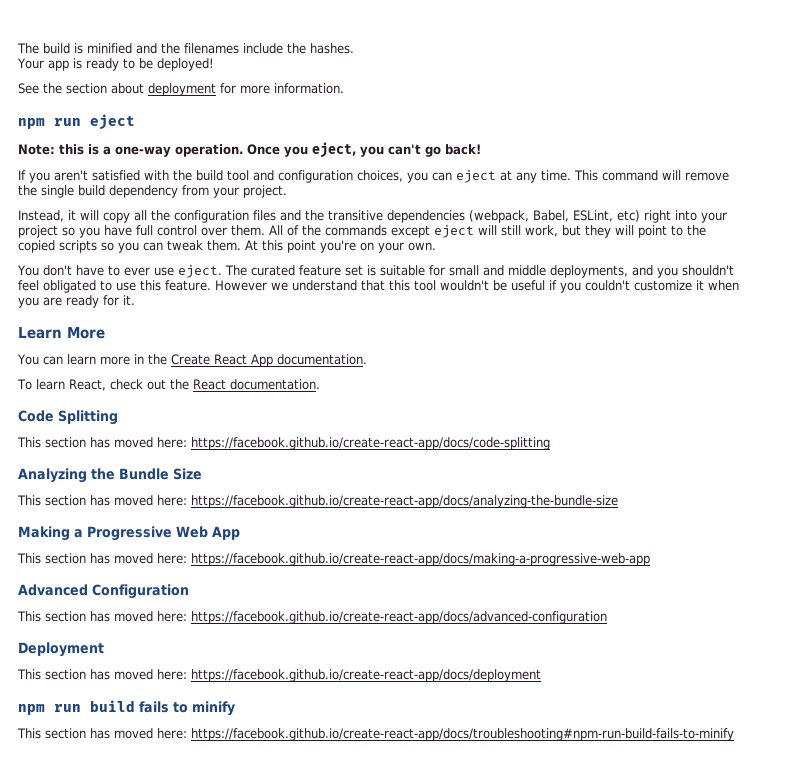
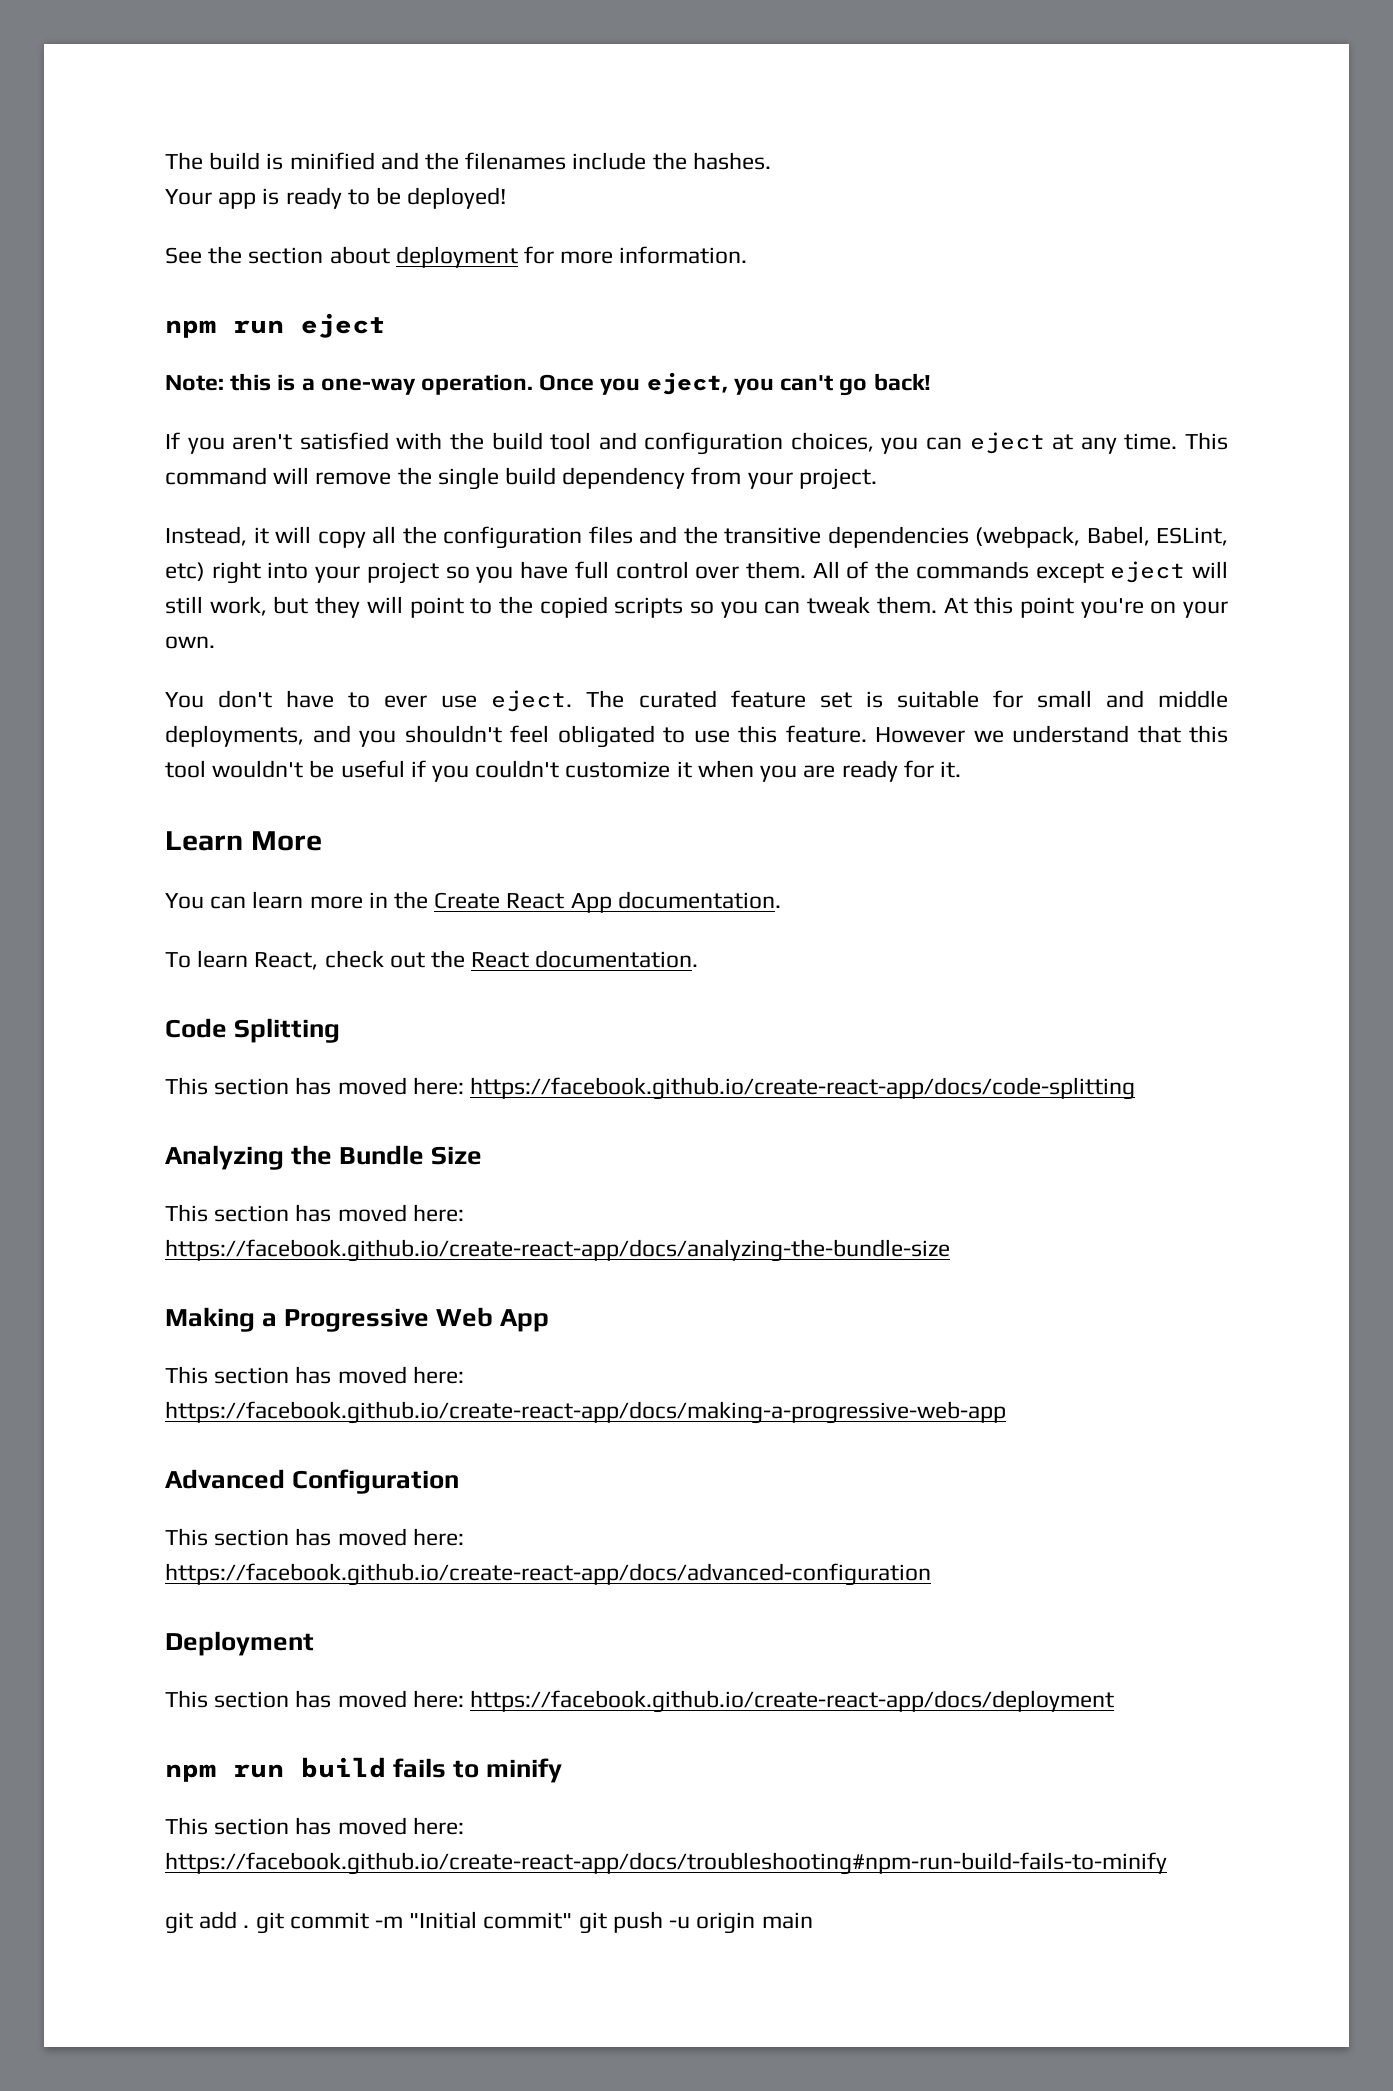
(734, 734) none -> [165,1911,813,1934] // git add . git commit -m "Initial commit" git push -u origin main

